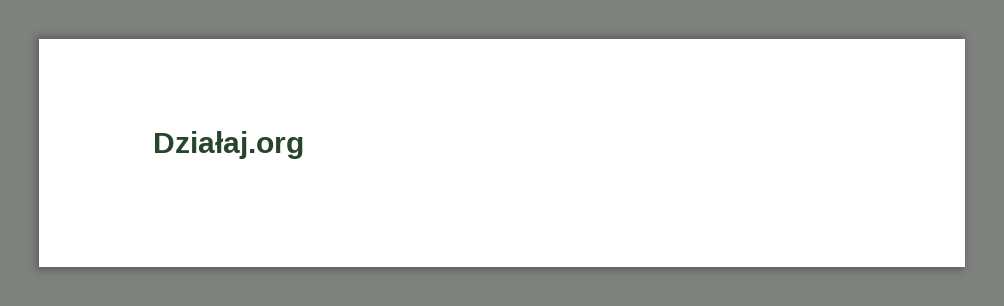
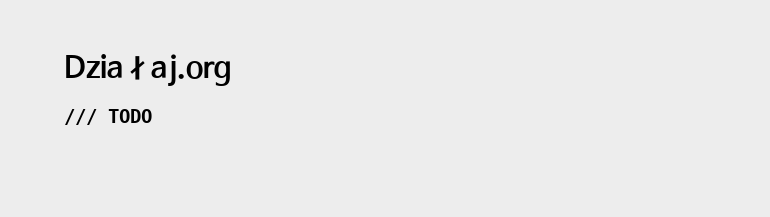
(304, 145) none -> [64,109,152,125] // /// TODO

